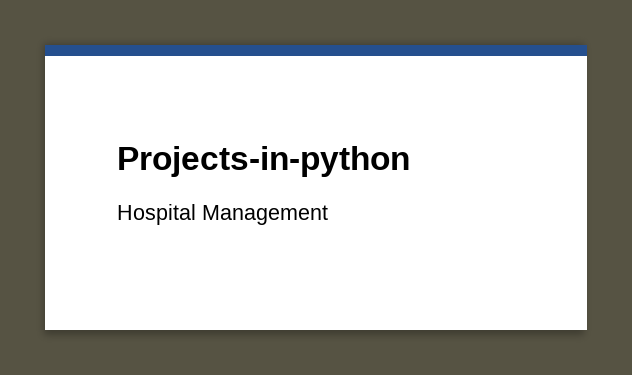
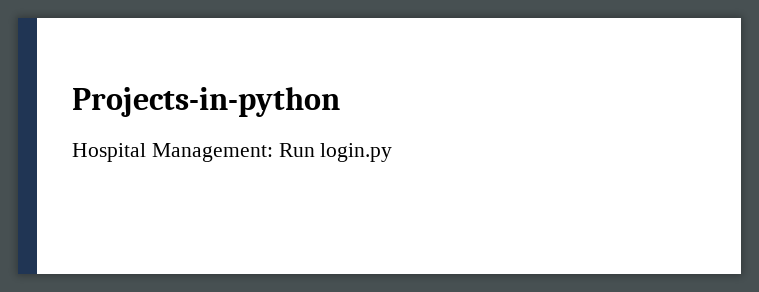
[202,205,328,225] Management -> [151,143,393,162] Management: Run login.py

